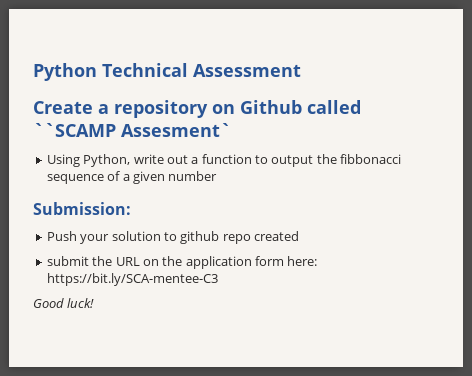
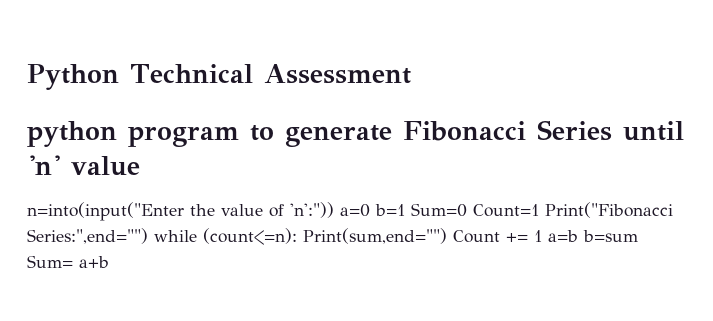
[33,100,361,118] [33,123,231,137] [46,154,402,167] [46,171,218,184] [33,202,131,215] [46,231,299,244] [46,256,318,269] [46,273,218,286] [33,298,95,308] Create a repository on Github called ``SCAMP Assesment` // Using Python, write out a function to output the fibbonacci sequence of a given number // Submission: // Push your solution to github repo created // submit the URL on the application form here: https://bit.ly/SCA-mentee-C3 // Good luck! -> [27,120,684,147] [27,155,140,176] [27,202,673,221] [27,228,638,245] [27,255,109,268] python program to generate Fibonacci Series until 'n' value // n=into(input("Enter the value of 'n':")) a=0 b=1 Sum=0 Count=1 Print("Fibonacci Series:",end="") while (count<=n): Print(sum,end="") Count += 1 a=b b=sum Sum= a+b

